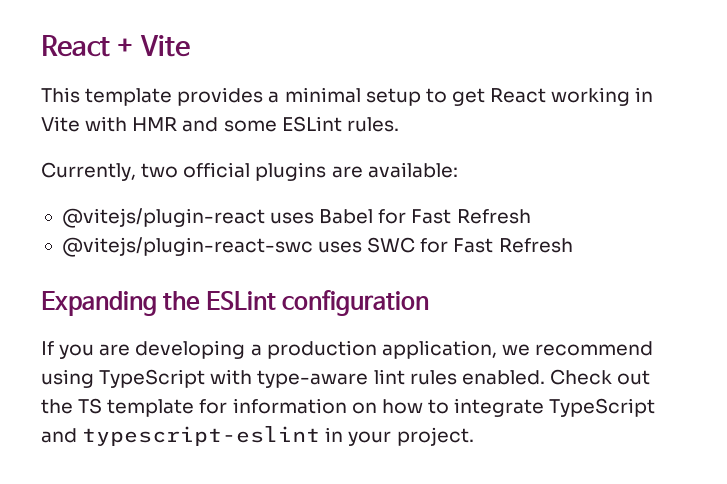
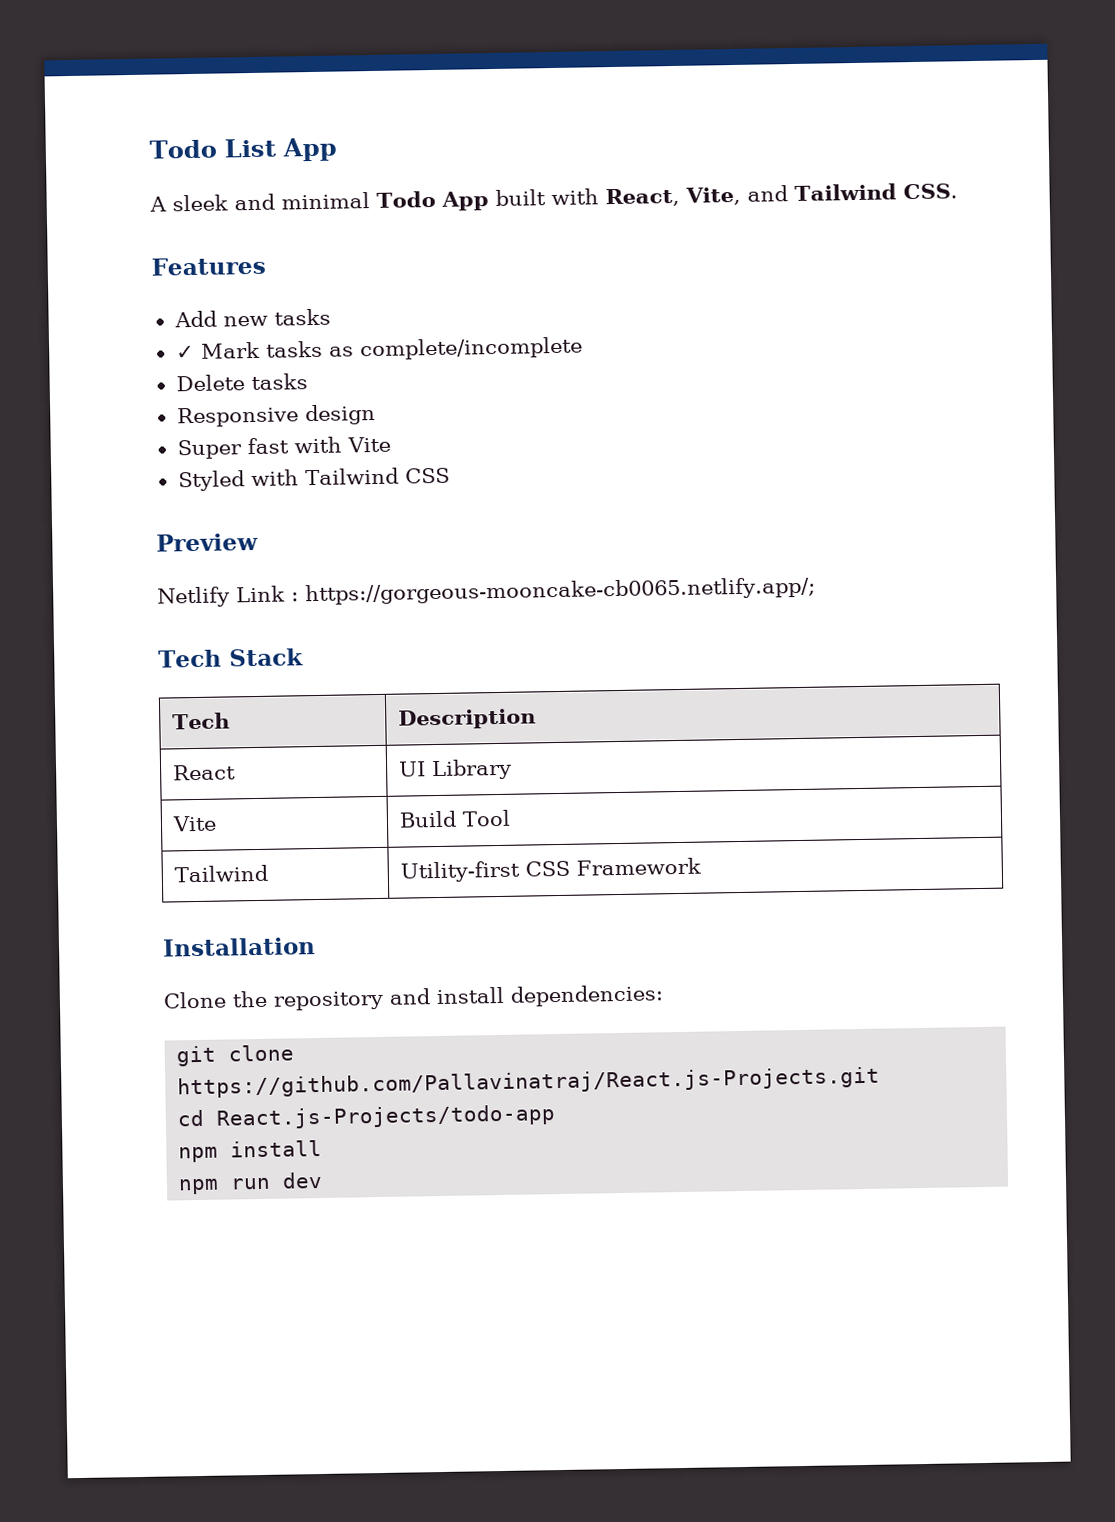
[41,35,190,57] [41,87,654,106] [41,116,399,132] [41,162,458,181] [61,208,531,228] [61,237,573,257] [41,290,430,316] [41,340,654,359] [41,369,651,388] [41,398,656,417] [41,426,474,446] React + Vite // This template provides a minimal setup to get React working in Vite with HMR and some ESLint rules. // Currently, two official plugins are available: // @vitejs/plugin-react uses Babel for Fast Refresh // @vitejs/plugin-react-swc uses SWC for Fast Refresh // Expanding the ESLint configuration // If you are developing a production application, we recommend using TypeScript with type-aware lint rules enabled. Check out the TS template for information on how to integrate TypeScript and typescript-eslint in your project. -> [149,137,338,162] [149,183,958,212] [151,256,266,276] [173,308,331,328] [175,336,583,361] [175,373,308,392] [176,403,376,428] [176,436,391,460] [177,467,450,492] [156,532,259,552] [157,576,816,608] [158,648,304,668] [172,712,231,730] [398,708,537,730] [173,764,237,781] [398,758,513,781] [172,815,218,832] [399,809,512,828] [174,864,269,883] [400,857,702,883] [162,937,316,957] [163,984,664,1011] [176,1044,295,1067] [177,1066,881,1099] [177,1104,557,1130] [178,1139,323,1163] [178,1171,324,1195] Todo List App // A sleek and minimal Todo App built with React, Vite, and Tailwind CSS. // Features // Add new tasks // ✓ Mark tasks as complete/incomplete // Delete tasks // Responsive design // Super fast with Vite // Styled with Tailwind CSS // Preview // Netlify Link : https://gorgeous-mooncake-cb0065.netlify.app/; // Tech Stack // Tech | Description // React | UI Library // Vite | Build Tool // Tailwind | Utility-first CSS Framework // Installation // Clone the repository and install dependencies: // git clone https://github.com/Pallavinatraj/React.js-Projects.git // cd React.js-Projects/todo-app // npm install // npm run dev

